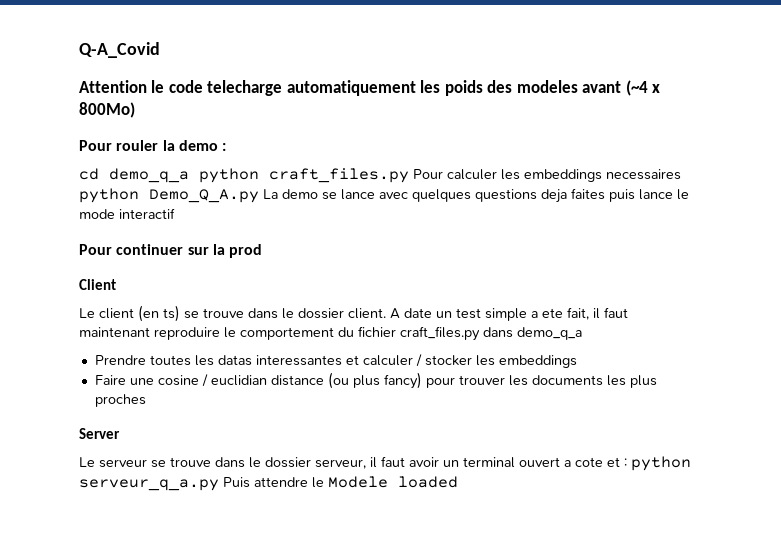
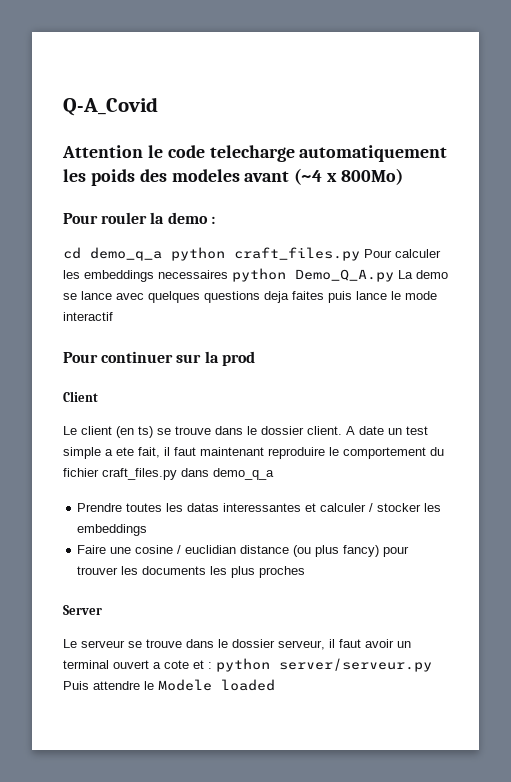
[79,479,219,491] serveur_q_a.py -> [279,658,432,672] server/serveur.py

